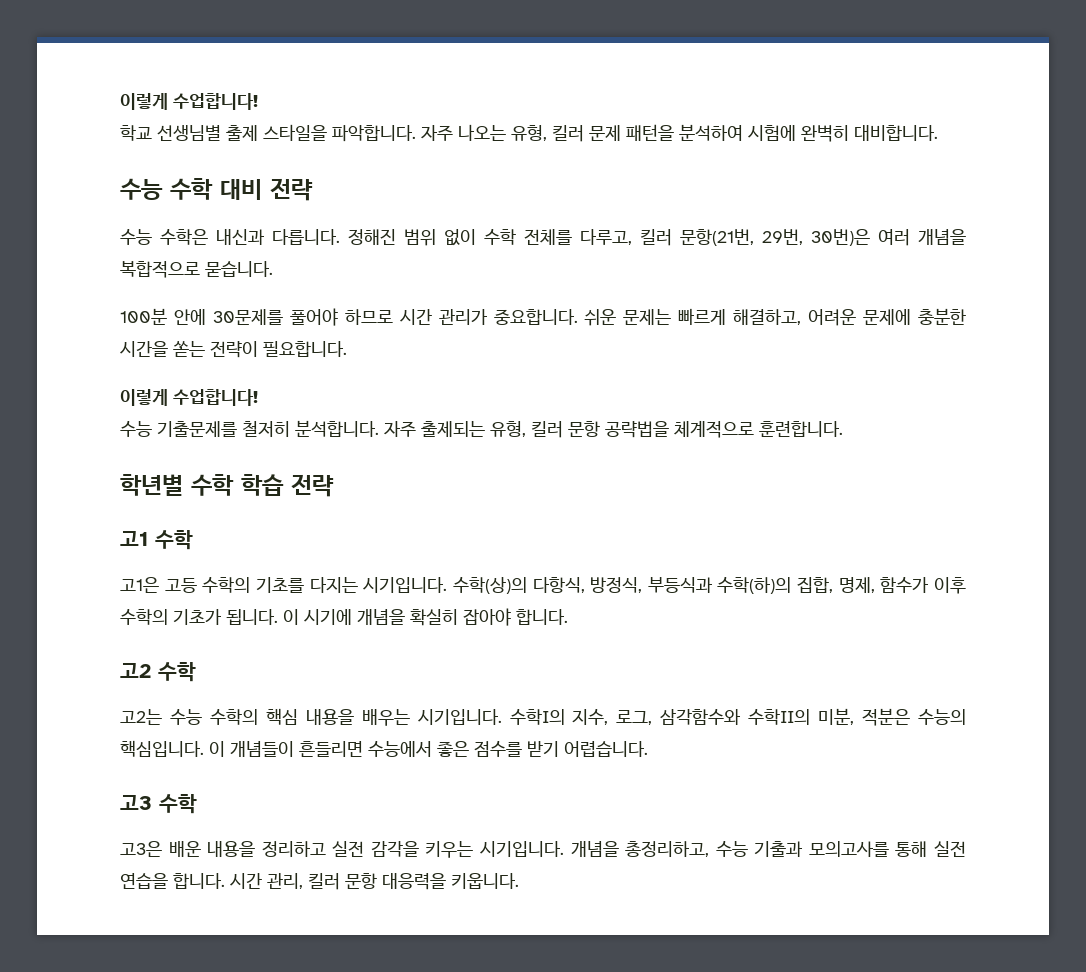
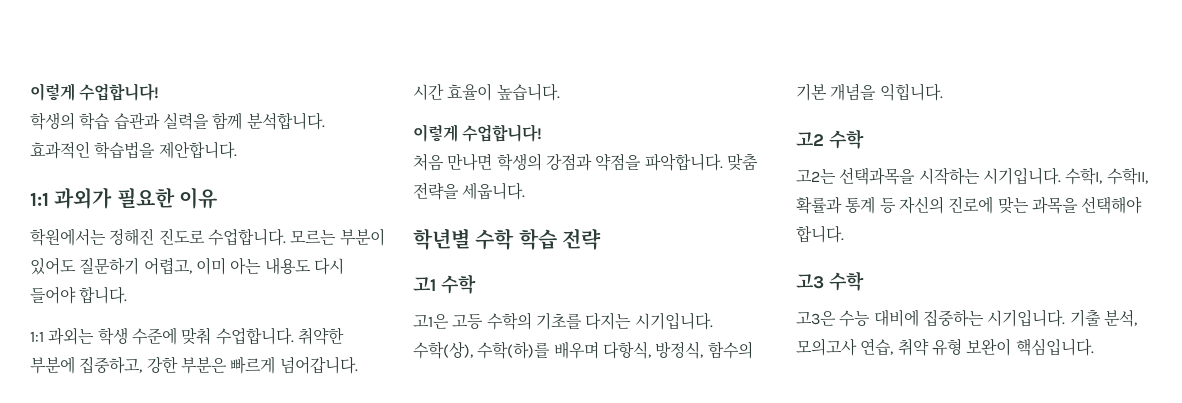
[120,93,258,110] [120,124,938,142] [120,178,313,201] [120,229,966,246] [120,261,273,278] [120,308,967,326] [120,341,347,358] [120,389,258,406] [120,420,843,438] 이렇게 수업합니다! // 학교 선생님별 출제 스타일을 파악합니다. 자주 나오는 유형, 킬러 문제 패턴을 분석하여 시험에 완벽히 대비합니다. // 수능 수학 대비 전략 // 수능 수학은 내신과 다릅니다. 정해진 범위 없이 수학 전체를 다루고, 킬러 문항(21번, 29번, 30번)은 여러 개념을 복합적으로 묻습니다. // 100분 안에 30문제를 풀어야 하므로 시간 관리가 중요합니다. 쉬운 문제는 빠르게 해결하고, 어려운 문제에 충분한 시간을 쏟는 전략이 필요합니다. // 이렇게 수업합니다! // 수능 기출문제를 철저히 분석합니다. 자주 출제되는 유형, 킬러 문항 공략법을 체계적으로 훈련합니다. -> [30,83,160,101] [30,112,325,130] [30,141,237,159] [30,187,218,209] [30,228,385,246] [30,257,344,275] [30,286,128,304] [30,327,344,345] [30,356,358,374] [413,83,560,101] [413,124,543,142] [413,153,758,171] [413,182,526,200] 이렇게 수업합니다! // 학생의 학습 습관과 실력을 함께 분석합니다. 효과적인 학습법을 제안합니다. // 1:1 과외가 필요한 이유 // 학원에서는 정해진 진도로 수업합니다. 모르는 부분이 있어도 질문하기 어렵고, 이미 아는 내용도 다시 들어야 합니다. // 1:1 과외는 학생 수준에 맞춰 수업합니다. 취약한 부분에 집중하고, 강한 부분은 빠르게 넘어갑니다. 시간 효율이 높습니다. // 이렇게 수업합니다! // 처음 만나면 학생의 강점과 약점을 파악합니다. 맞춤 전략을 세웁니다.
[452,577,966,594] [120,608,568,626] [120,662,196,682] [120,708,967,726] [120,740,648,757] [120,794,197,814] [120,841,966,858] [120,873,519,890] 수학(상)의 다항식, 방정식, 부등식과 수학(하)의 집합, 명제, 함수가 이후 수학의 기초가 됩니다. 이 시기에 개념을 확실히 잡아야 합니다. // 고2 수학 // 고2는 수능 수학의 핵심 내용을 배우는 시기입니다. 수학I의 지수, 로그, 삼각함수와 수학II의 미분, 적분은 수능의 핵심입니다. 이 개념들이 흔들리면 수능에서 좋은 점수를 받기 어렵습니다. // 고3 수학 // 고3은 배운 내용을 정리하고 실전 감각을 키우는 시기입니다. 개념을 총정리하고, 수능 기출과 모의고사를 통해 실전 연습을 합니다. 시간 관리, 킬러 문항 대응력을 키웁니다. -> [413,341,753,359] [796,83,943,101] [796,129,864,149] [796,167,1148,185] [796,196,1143,214] [796,225,844,243] [796,271,864,291] [796,309,1137,327] [796,338,1094,356] 수학(상), 수학(하)를 배우며 다항식, 방정식, 함수의 기본 개념을 익힙니다. // 고2 수학 // 고2는 선택과목을 시작하는 시기입니다. 수학I, 수학II, 확률과 통계 등 자신의 진로에 맞는 과목을 선택해야 합니다. // 고3 수학 // 고3은 수능 대비에 집중하는 시기입니다. 기출 분석, 모의고사 연습, 취약 유형 보완이 핵심입니다.

